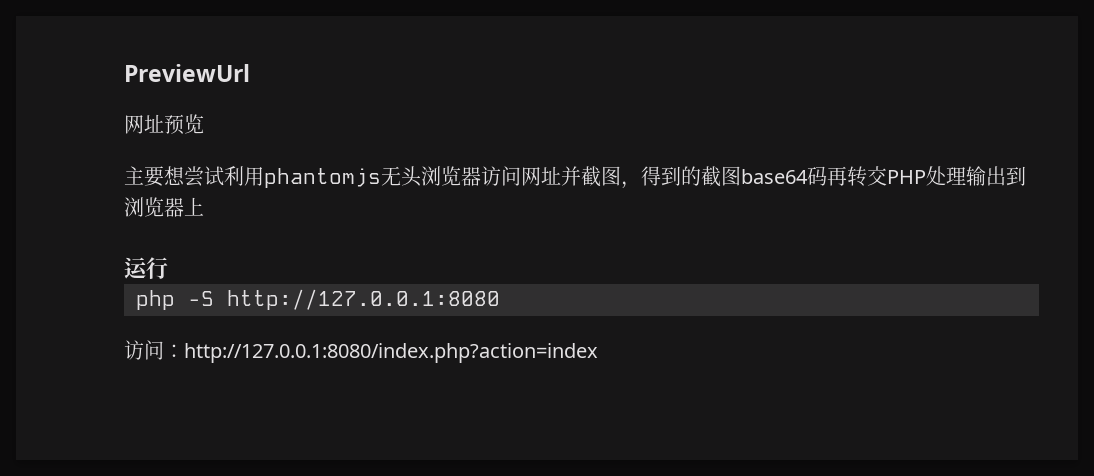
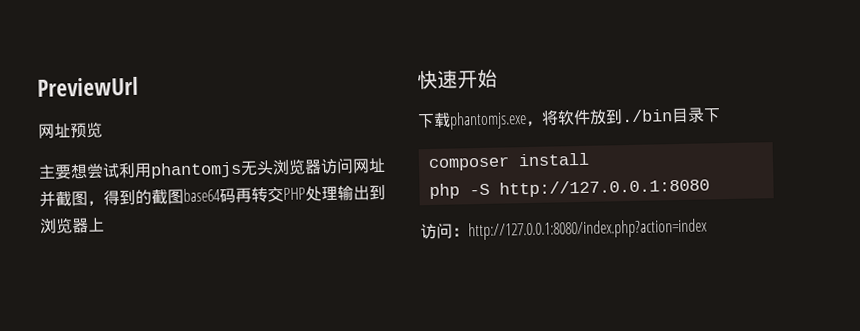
[124,257,168,279] 运行 -> [417,68,498,90] [417,107,721,130] [427,152,590,172] 快速开始 // 下载phantomjs.exe，将软件放到./bin目录下 // composer install

